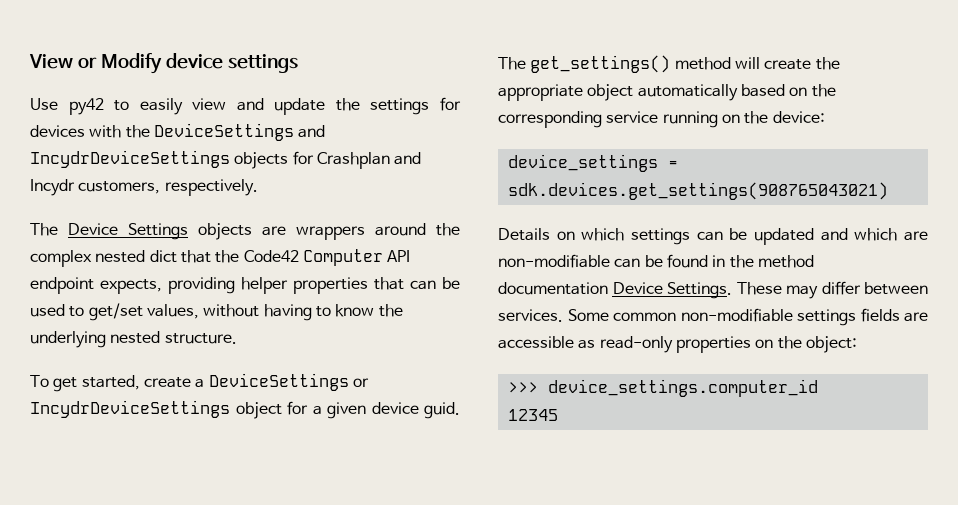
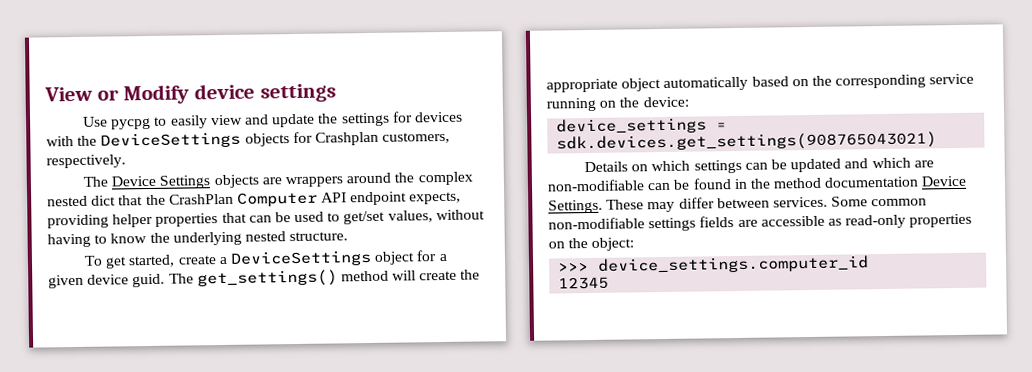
[68,98,104,115] py42 -> [111,117,152,130] pycpg
[298,125,326,138] [30,150,230,168] and IncydrDeviceSettings -> (242, 140) none
[394,152,422,165] [30,179,75,196] and Incydr -> (379, 138) none
[243,250,299,262] Code42 -> [168,193,234,205] CrashPlan
[352,378,369,387] [30,400,230,418] or IncydrDeviceSettings -> (372, 258) none

